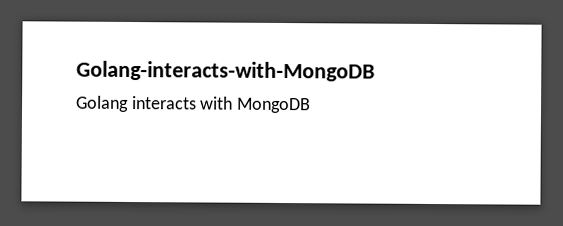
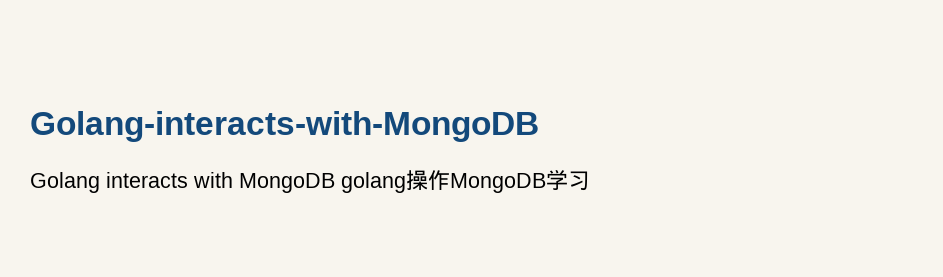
(312, 105) none -> [341,170,590,193] golang操作MongoDB学习

